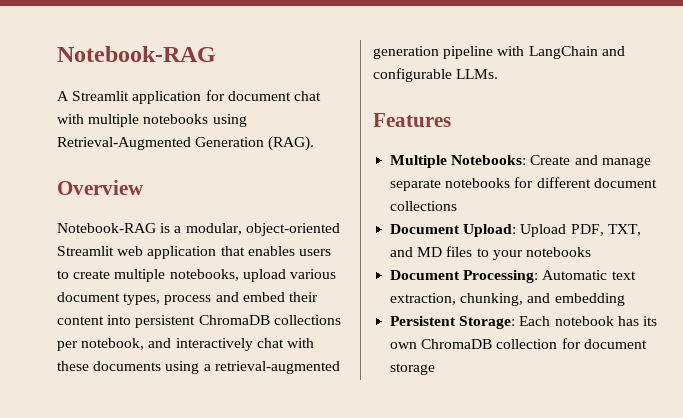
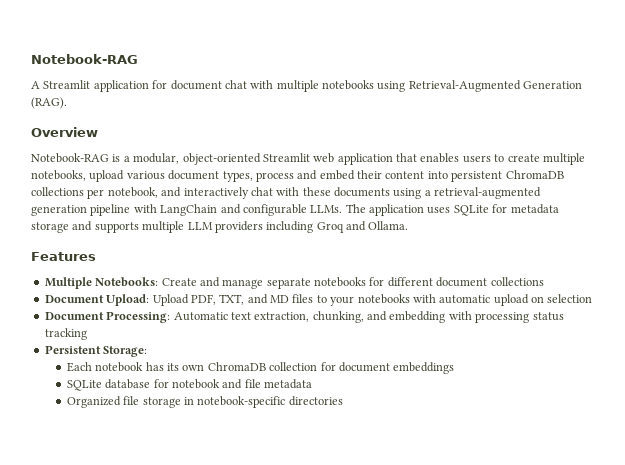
(499, 74) none -> [345,204,559,216] [31,221,409,233] The application uses SQLite for metadata storage and supports multiple LLM providers including Groq and Ollama.
(591, 252) none -> [412,294,593,306] with automatic upload on selection
(625, 299) none -> [448,311,564,323] [44,328,87,340] with processing status tracking
(516, 322) none -> (148, 351) //
[390,363,436,375] storage -> [393,362,455,374] [66,379,313,391] [66,396,343,408] embeddings // SQLite database for notebook and file metadata // Organized file storage in notebook-specific directories

